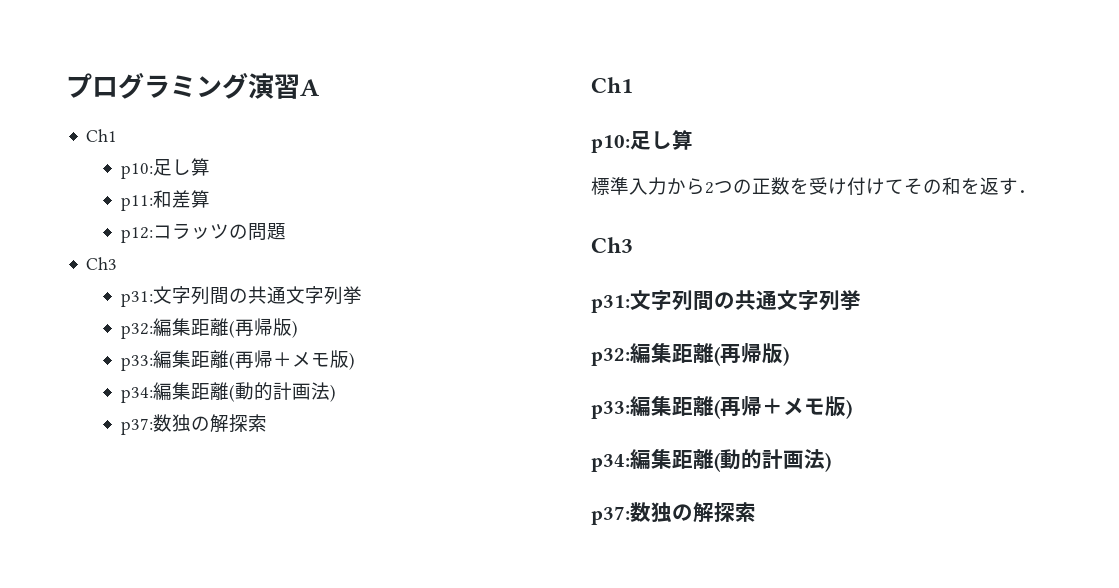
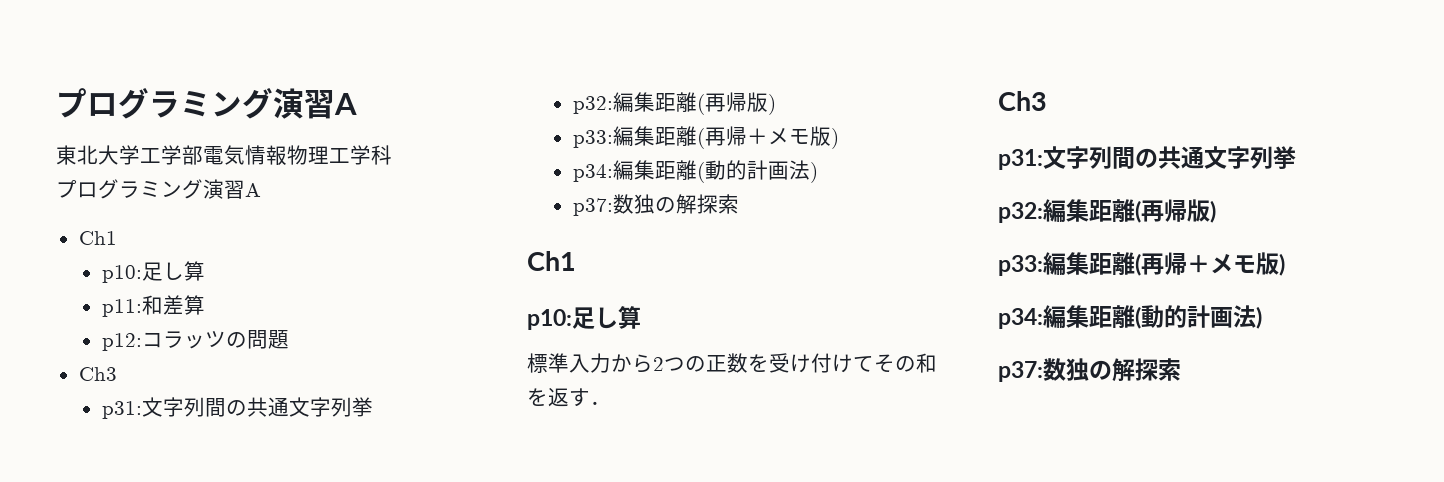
[66,72,320,99] プログラミング演習A -> [56,88,357,119] [56,145,392,166] [56,179,261,199] プログラミング演習A // 東北大学工学部電気情報物理工学科 // プログラミング演習A

